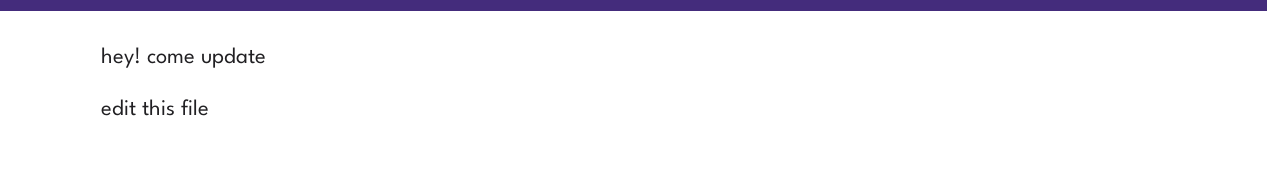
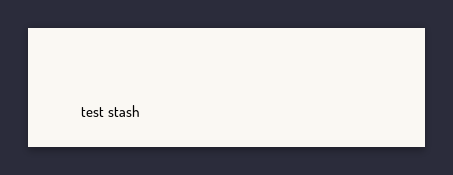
[101,47,267,68] [101,99,210,116] hey! come update // edit this file -> [81,105,141,117] test stash

